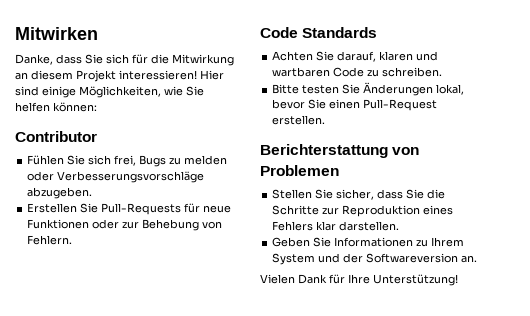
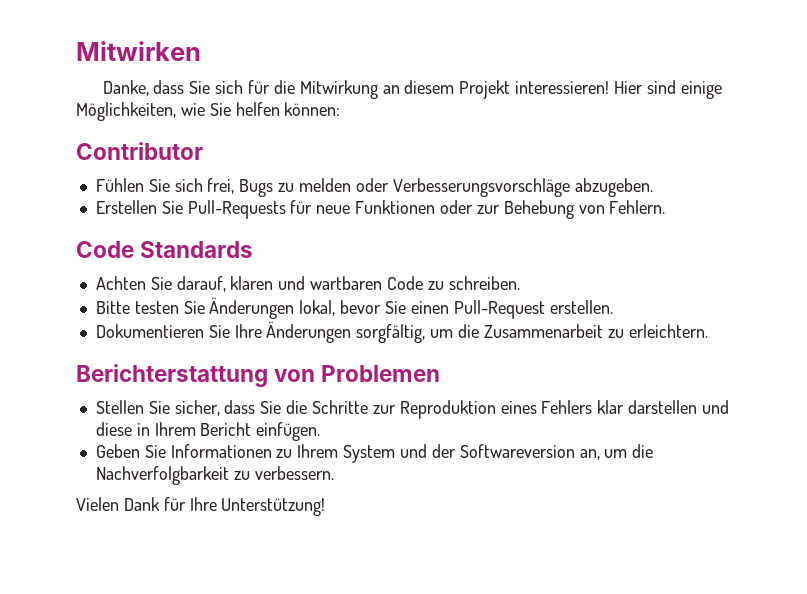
(326, 120) none -> [95,321,708,343] // Dokumentieren Sie Ihre Änderungen sorgfältig, um die Zusammenarbeit zu erleichtern.
[339,221,400,231] darstellen. -> [628,400,729,414] [95,422,321,441] darstellen und diese in Ihrem Bericht einfügen.
[461,255,478,263] an. -> [579,444,654,460] [95,466,334,485] an, um die Nachverfolgbarkeit zu verbessern.

